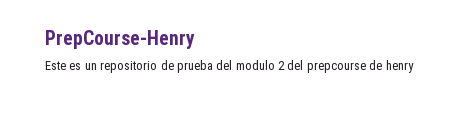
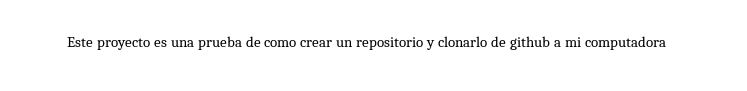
[45,30,195,49] [45,60,414,73] PrepCourse-Henry // Este es un repositorio de prueba del modulo 2 del prepcourse de henry -> [67,36,666,50] Este proyecto es una prueba de como crear un repositorio y clonarlo de github a mi computadora

